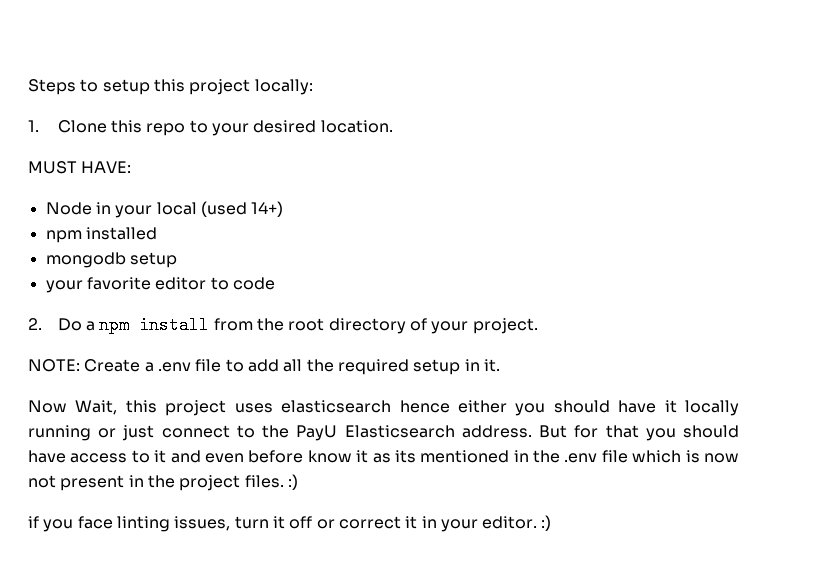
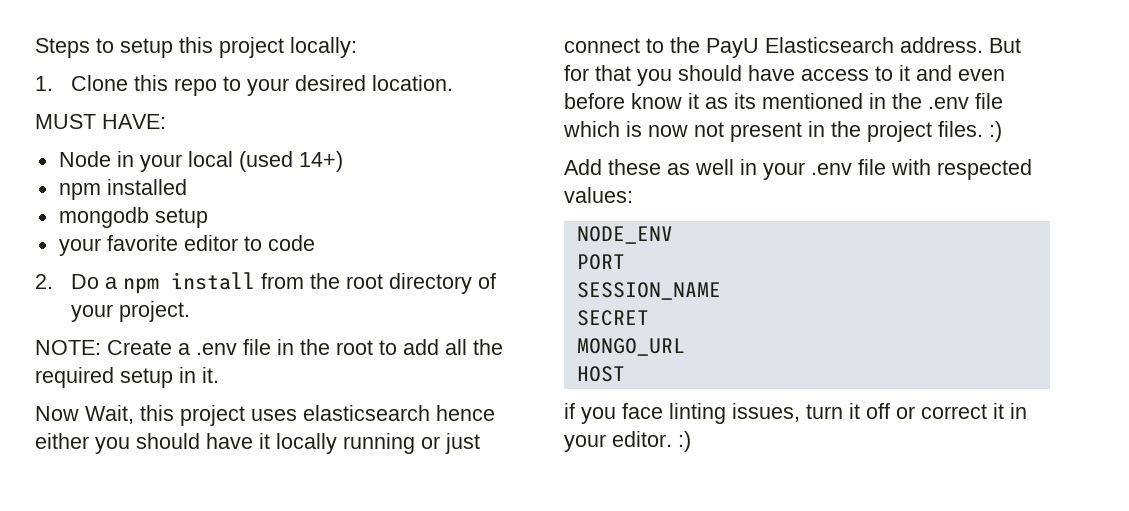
(222, 365) none -> [277,339,373,355] in the root
(298, 482) none -> [564,159,1032,180] [564,187,633,203] [576,226,673,244] [576,254,625,270] [576,282,721,300] [576,310,649,326] [576,338,685,356] [576,366,625,382] // Add these as well in your .env file with respected values: // NODE_ENV // PORT // SESSION_NAME // SECRET // MONGO_URL // HOST

